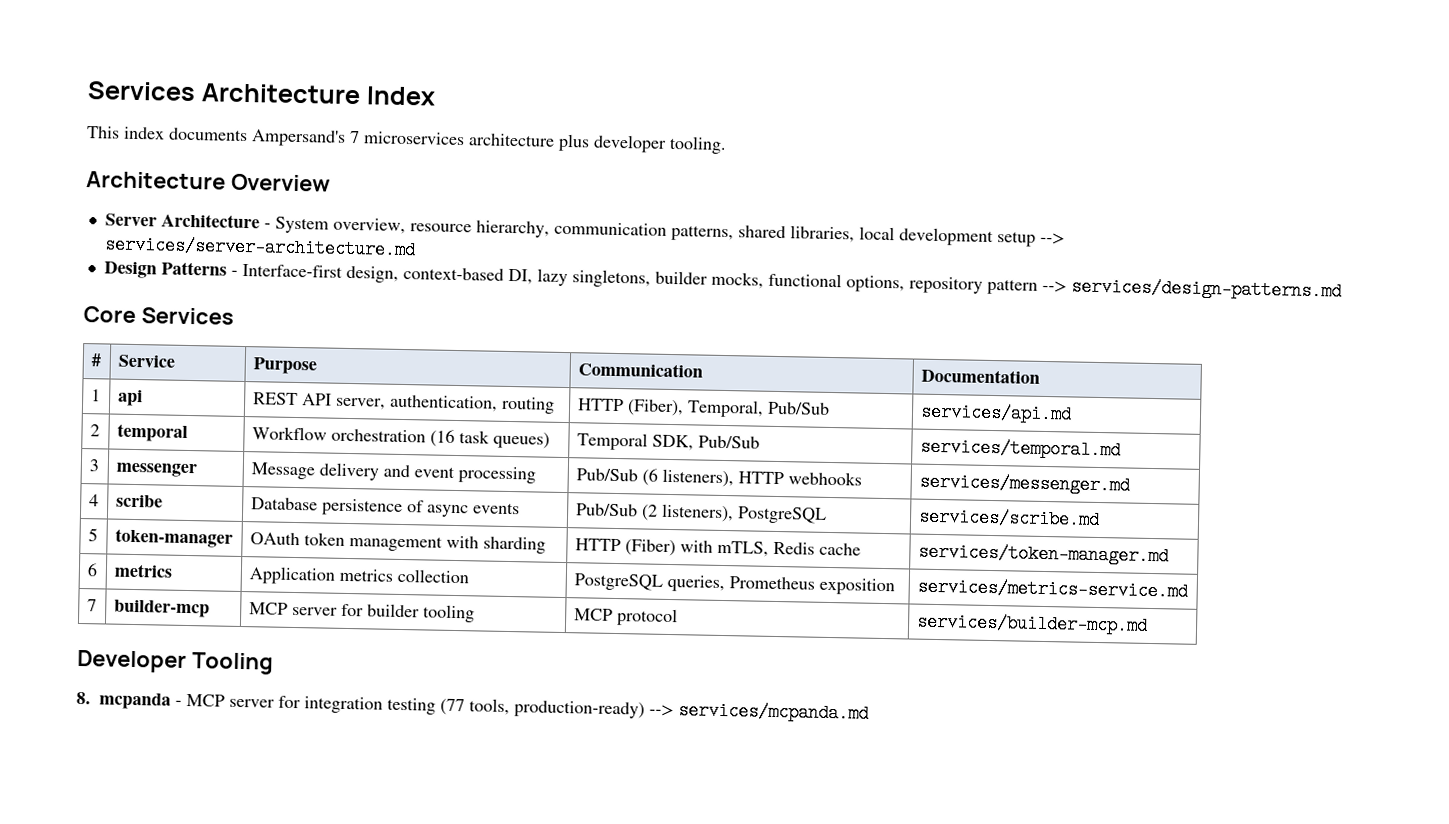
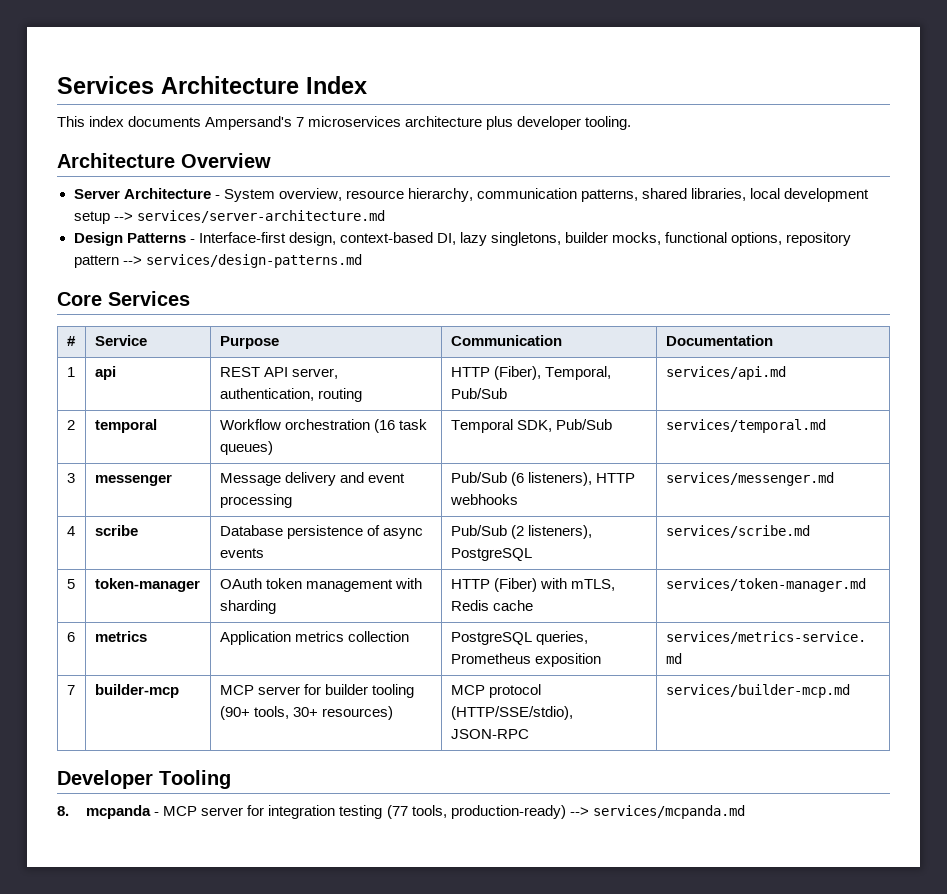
(475, 613) none -> [219,706,393,720] (90+ tools, 30+ resources)
(678, 617) none -> [450,706,573,720] [450,729,529,739] (HTTP/SSE/stdio), JSON-RPC

